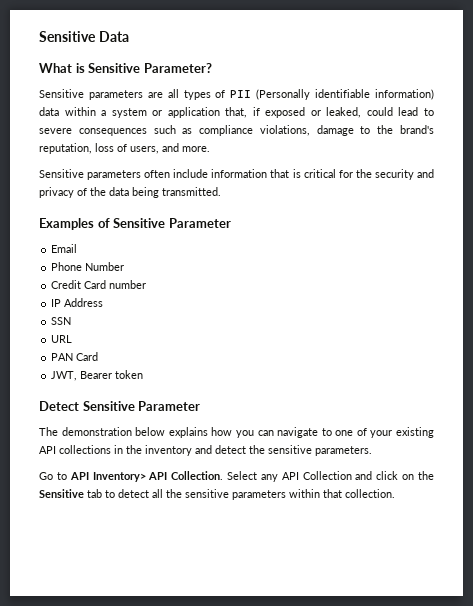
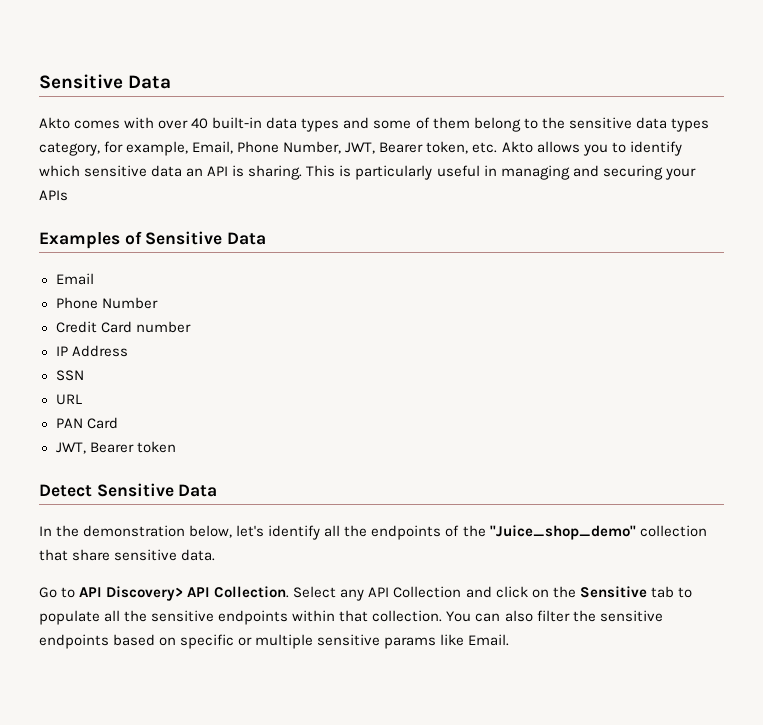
[39,31,129,42] [39,63,212,73] [39,89,434,100] [39,107,435,118] [39,125,434,136] [39,143,210,154] [39,169,434,180] [39,187,221,198] Sensitive Data // What is Sensitive Parameter? // Sensitive parameters are all types of PII (Personally identifiable information) data within a system or application that, if exposed or leaked, could lead to severe consequences such as compliance violations, damage to the brand's reputation, loss of users, and more. // Sensitive parameters often include information that is critical for the security and privacy of the data being transmitted. -> [39,74,172,89] [39,117,709,132] [39,141,682,156] [39,165,696,180] [39,190,68,201] Sensitive Data // Akto comes with over 40 built-in data types and some of them belong to the sensitive data types category, for example, Email, Phone Number, JWT, Bearer token, etc. Akto allows you to identify which sensitive data an API is sharing. This is particularly useful in managing and securing your APIs
[168,218,231,228] Parameter -> [227,232,267,245] Data
[138,401,201,411] [39,427,434,438] [39,445,372,456] Parameter // The demonstration below explains how you can navigate to one of your existing API collections in the inventory and detect the sensitive parameters. -> [178,484,218,497] [39,525,707,540] [39,549,216,561] Data // In the demonstration below, let's identify all the endpoints of the "Juice_shop_demo" collection that share sensitive data.
[92,472,146,482] Inventory> -> [106,586,184,601] Discovery>
[118,489,149,498] detect -> [39,610,100,625] populate
[232,490,286,500] parameters -> [218,610,289,625] endpoints
(395, 493) none -> [446,610,663,622] [39,634,510,649] You can also filter the sensitive endpoints based on specific or multiple sensitive params like Email.

